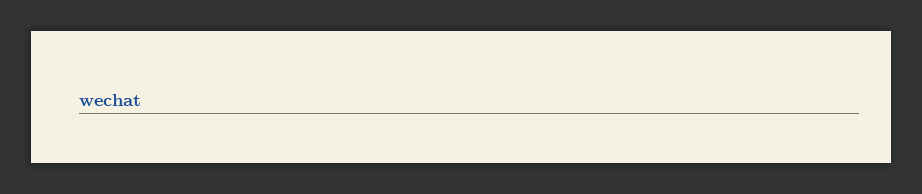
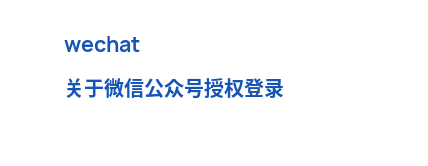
(141, 100) none -> [64,78,284,99] // 关于微信公众号授权登录

